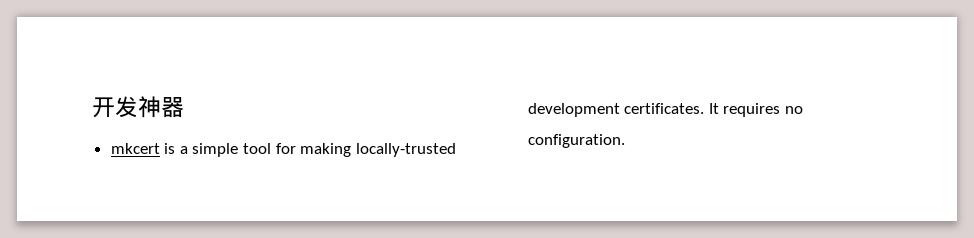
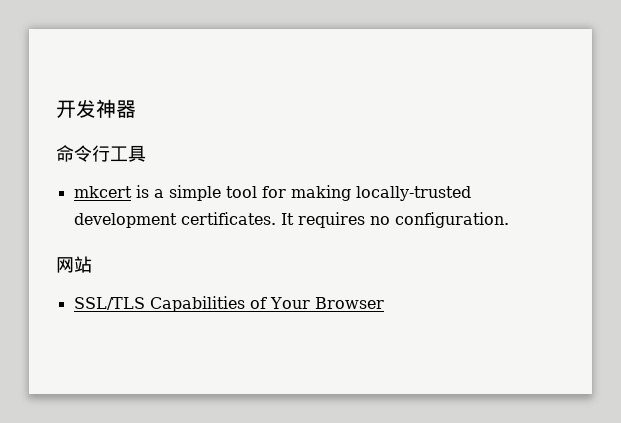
(184, 107) none -> [56,145,146,162] // 命令行工具
(625, 141) none -> [56,256,92,273] [73,296,384,312] // 网站 // SSL/TLS Capabilities of Your Browser

